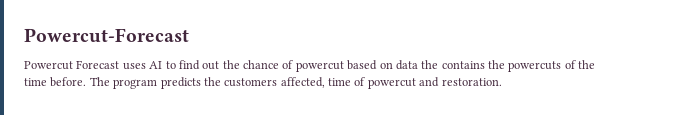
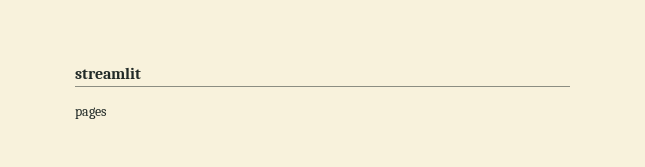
[24,28,189,43] [24,60,596,72] [24,77,502,89] Powercut-Forecast // Powercut Forecast uses AI to find out the chance of powercut based on data the contains the powercuts of the time before. The program predicts the customers affected, time of powercut and restoration. -> [75,67,141,79] [75,107,107,119] streamlit // pages

